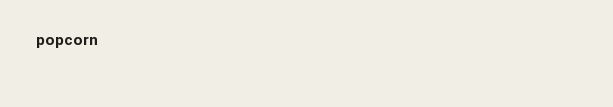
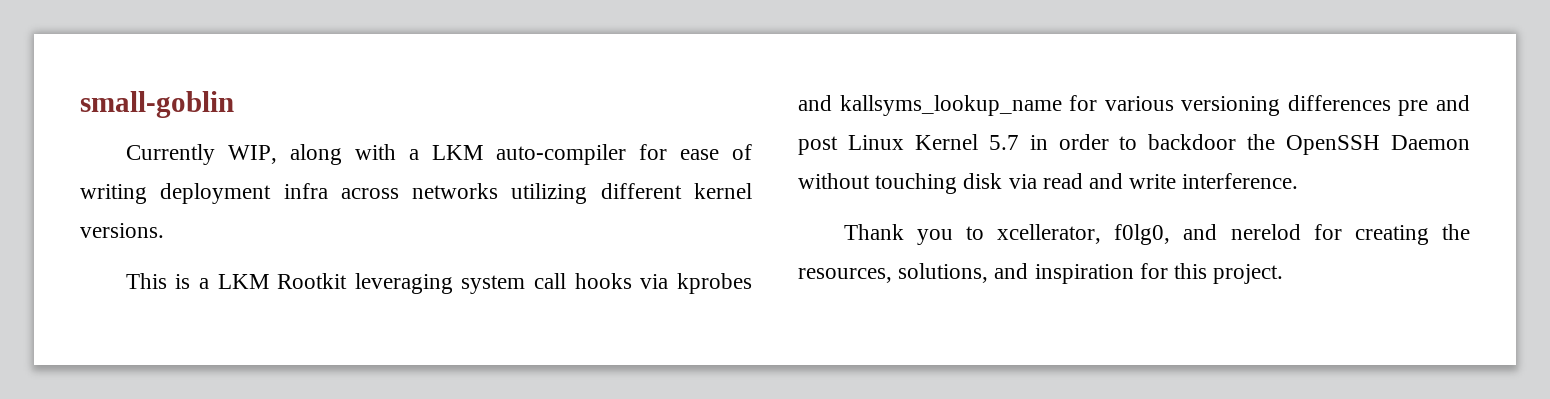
[36,36,98,48] popcorn -> [80,91,234,118] [125,144,752,165] [80,183,752,204] [80,223,164,238] [125,273,752,294] [798,95,1470,116] [798,134,1470,155] [798,173,1299,194] [843,224,1470,245] [798,263,1284,284] small-goblin // Currently WIP, along with a LKM auto-compiler for ease of writing deployment infra across networks utilizing different kernel versions. // This is a LKM Rootkit leveraging system call hooks via kprobes and kallsyms_lookup_name for various versioning differences pre and post Linux Kernel 5.7 in order to backdoor the OpenSSH Daemon without touching disk via read and write interference. // Thank you to xcellerator, f0lg0, and nerelod for creating the resources, solutions, and inspiration for this project.

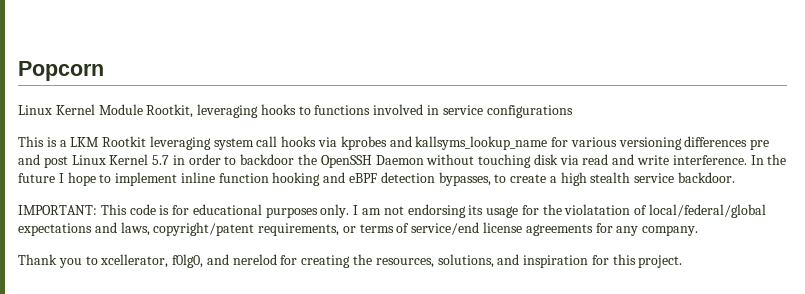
[80,91,234,118] [125,144,752,165] [80,183,752,204] [80,223,164,238] small-goblin // Currently WIP, along with a LKM auto-compiler for ease of writing deployment infra across networks utilizing different kernel versions. -> [18,61,104,81] [18,104,573,118] Popcorn // Linux Kernel Module Rootkit, leveraging hooks to functions involved in service configurations
(1299, 181) none -> [750,154,787,165] [18,172,736,186] [18,204,767,218] [18,222,699,236] In the future I hope to implement inline function hooking and eBPF detection bypasses, to create a high stealth service backdoor. // IMPORTANT: This code is for educational purposes only. I am not endorsing its usage for the violatation of local/federal/global expectations and laws, copyright/patent requirements, or terms of service/end license agreements for any company.

